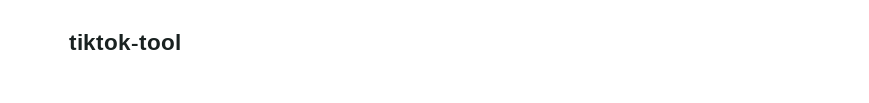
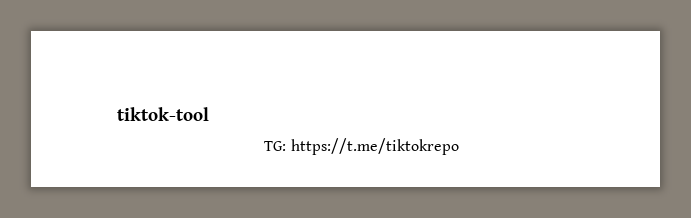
(181, 42) none -> [264,138,459,155] // TG: https://t.me/tiktokrepo

